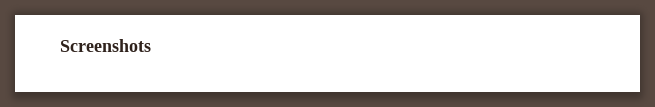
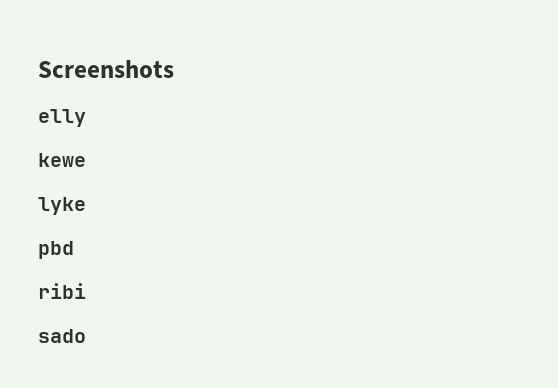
(151, 45) none -> [38,109,86,127] [38,153,86,167] [38,197,86,215] [38,241,74,259] [38,283,86,299] [38,329,86,343] // elly // kewe // lyke // pbd // ribi // sado

